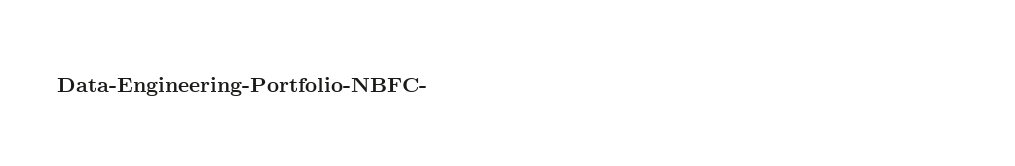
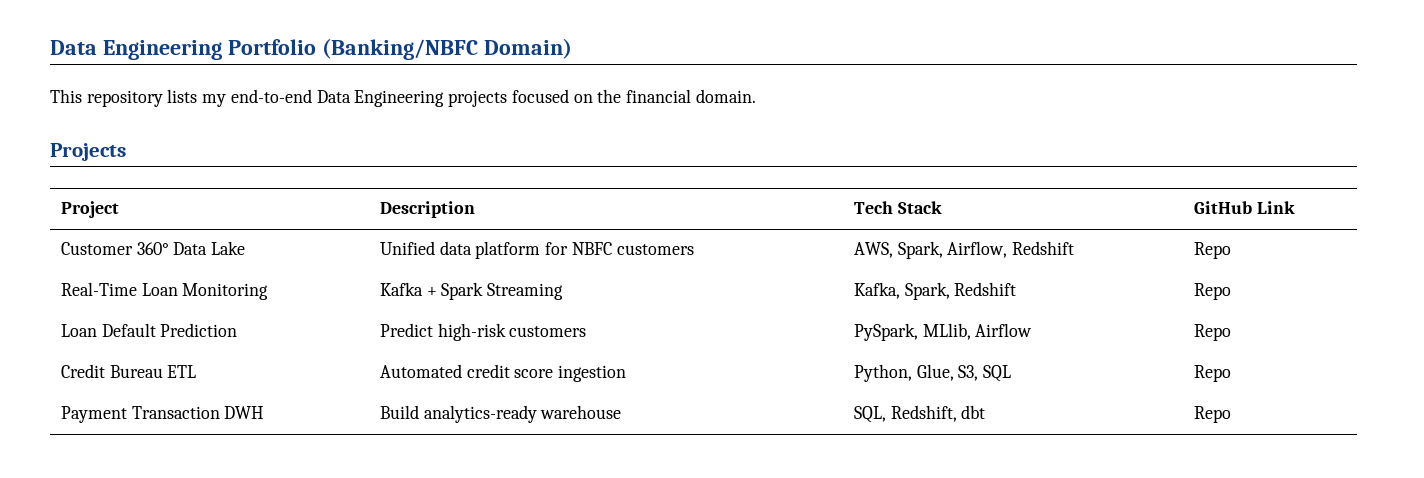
[57,77,427,96] Data-Engineering-Portfolio-NBFC- -> [50,38,572,60] [50,89,756,107] [50,143,126,161] [61,201,120,218] [380,201,476,218] [854,201,942,214] [1194,201,1295,214] [61,241,246,255] [380,241,694,259] [854,241,1075,259] [1194,242,1232,259] [61,282,269,300] [380,282,564,300] [854,282,1017,300] [1194,283,1232,300] [61,323,238,337] [380,323,587,341] [854,323,1033,341] [1194,324,1232,341] [61,364,197,378] [380,364,627,382] [854,364,1012,382] [1194,365,1232,382] [61,406,265,423] [380,405,622,423] [854,405,986,423] [1194,406,1232,423] Data Engineering Portfolio (Banking/NBFC Domain) // This repository lists my end-to-end Data Engineering projects focused on the financial domain. // Projects // Project | Description | Tech Stack | GitHub Link // Customer 360° Data Lake | Unified data platform for NBFC customers | AWS, Spark, Airflow, Redshift | Repo // Real-Time Loan Monitoring | Kafka + Spark Streaming | Kafka, Spark, Redshift | Repo // Loan Default Prediction | Predict high-risk customers | PySpark, MLlib, Airflow | Repo // Credit Bureau ETL | Automated credit score ingestion | Python, Glue, S3, SQL | Repo // Payment Transaction DWH | Build analytics-ready warehouse | SQL, Redshift, dbt | Repo

